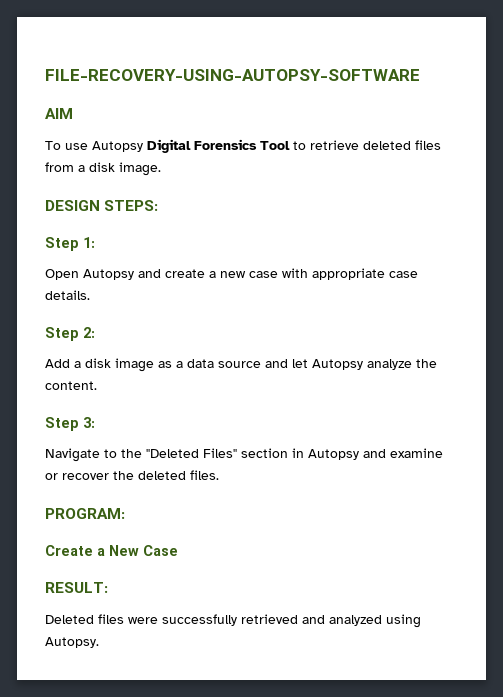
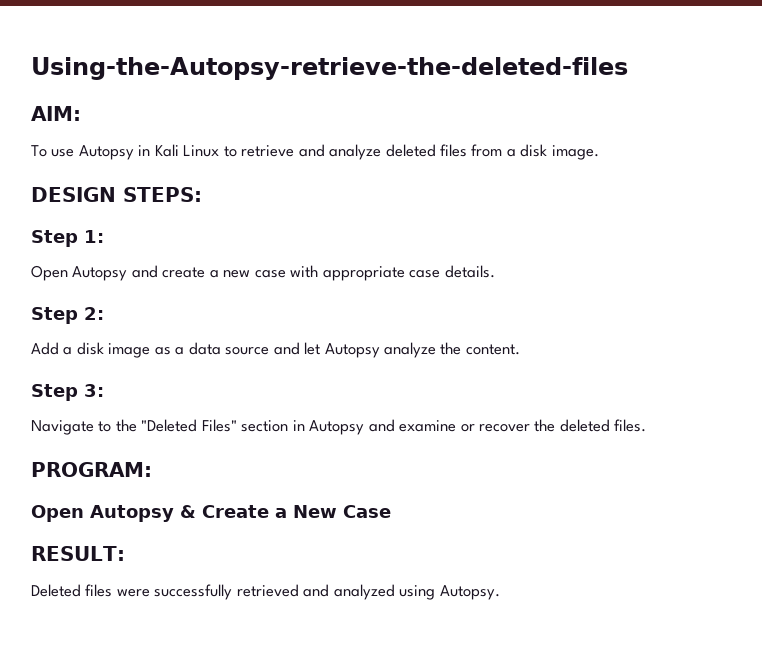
[45,69,420,81] [45,108,73,119] FILE-RECOVERY-USING-AUTOPSY-SOFTWARE // AIM -> [31,57,628,80] [31,106,81,121] Using-the-Autopsy-retrieve-the-deleted-files // AIM:
[147,139,359,153] Digital Forensics Tool to retrieve -> [138,144,382,160] in Kali Linux to retrieve and analyze
(125, 513) none -> [31,505,196,522] Open Autopsy &

